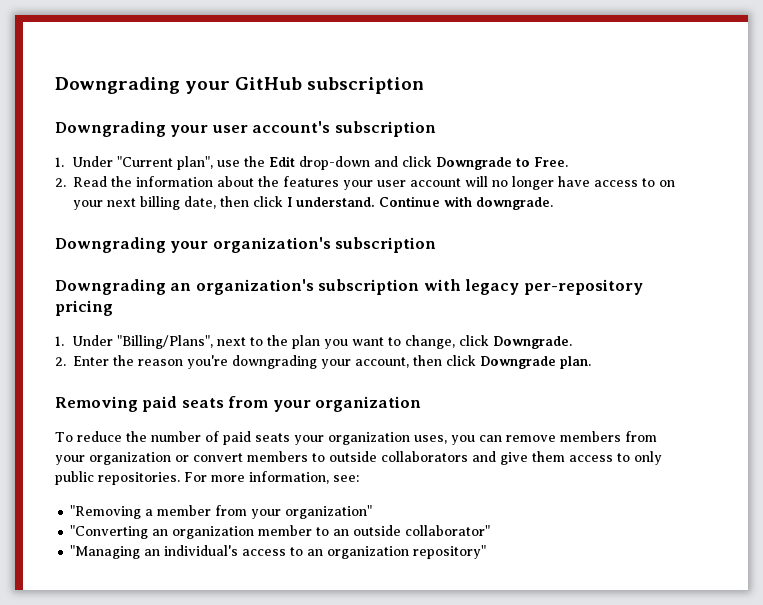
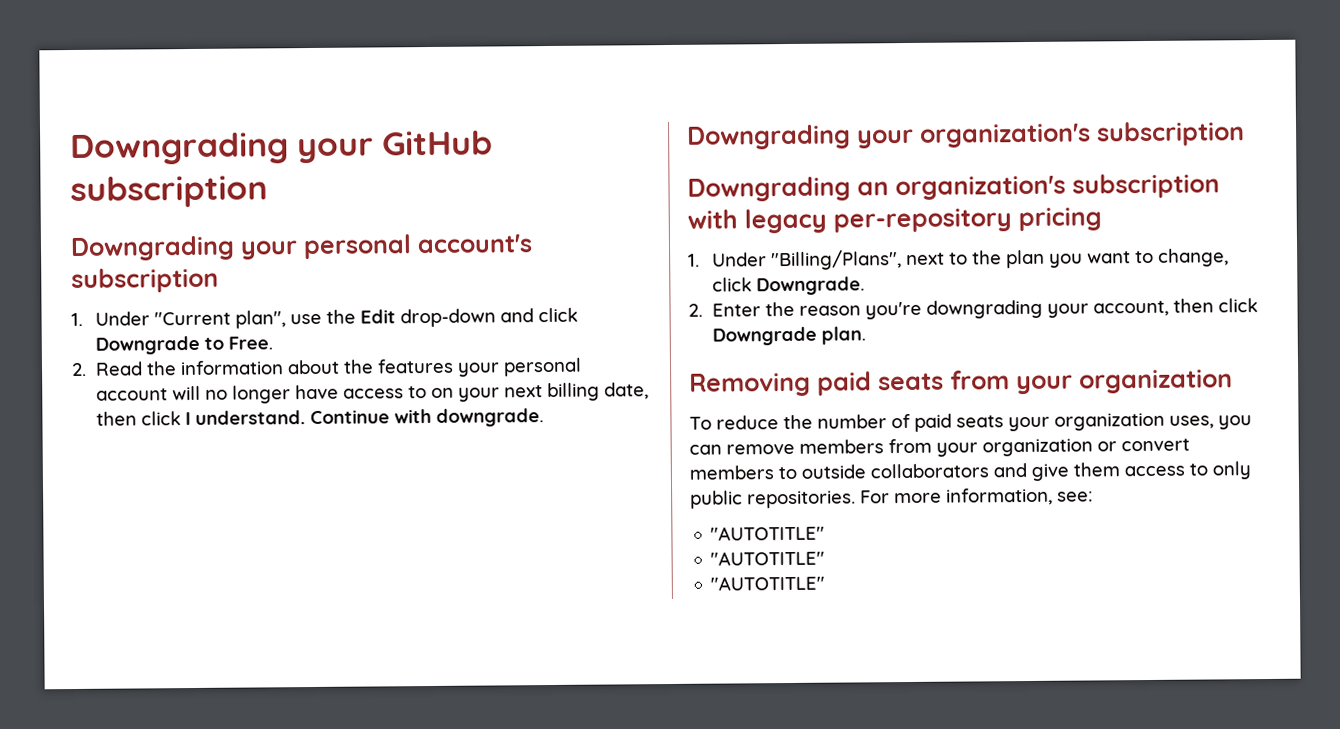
[211,125,248,133] user -> [303,234,412,260] personal
[377,180,406,187] user -> [503,357,583,377] personal
[70,505,373,519] [70,525,491,539] [70,545,487,559] "Removing a member from your organization" // "Converting an organization member to an outside collaborator" // "Managing an individual's access to an organization repository" -> [710,525,826,541] [710,550,826,566] [710,575,826,591] "AUTOTITLE" // "AUTOTITLE" // "AUTOTITLE"

